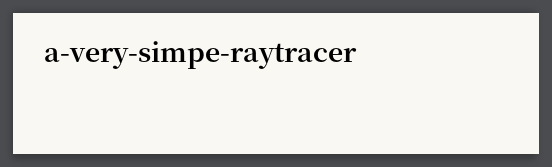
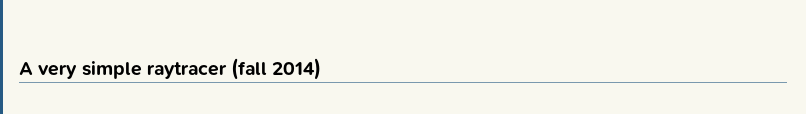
[44,41,357,69] a-very-simpe-raytracer -> [19,58,322,80] A very simple raytracer (fall 2014)

